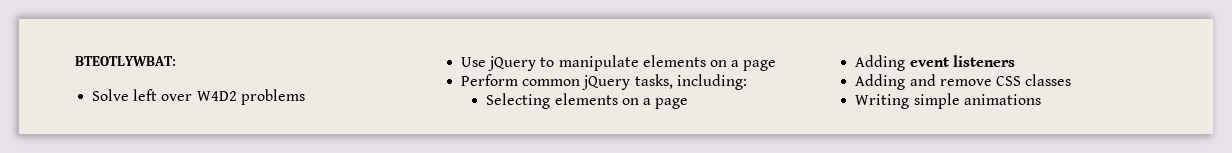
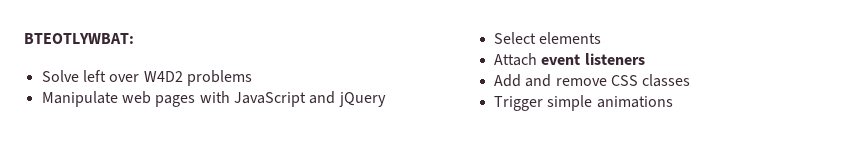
[461,55,777,71] [461,74,747,90] [486,93,689,109] [855,55,906,71] Use jQuery to manipulate elements on a page // Perform common jQuery tasks, including: // Selecting elements on a page // Adding -> [41,91,386,107] [494,32,602,44] [494,53,538,66] Manipulate web pages with JavaScript and jQuery // Select elements // Attach
[855,74,906,90] Adding -> [494,74,522,87] Add
[855,94,910,109] Writing -> [494,96,544,111] Trigger

